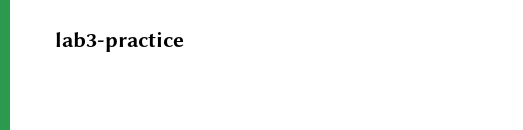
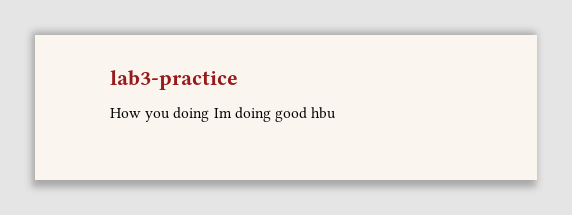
(184, 41) none -> [110,107,337,122] // How you doing Im doing good hbu

